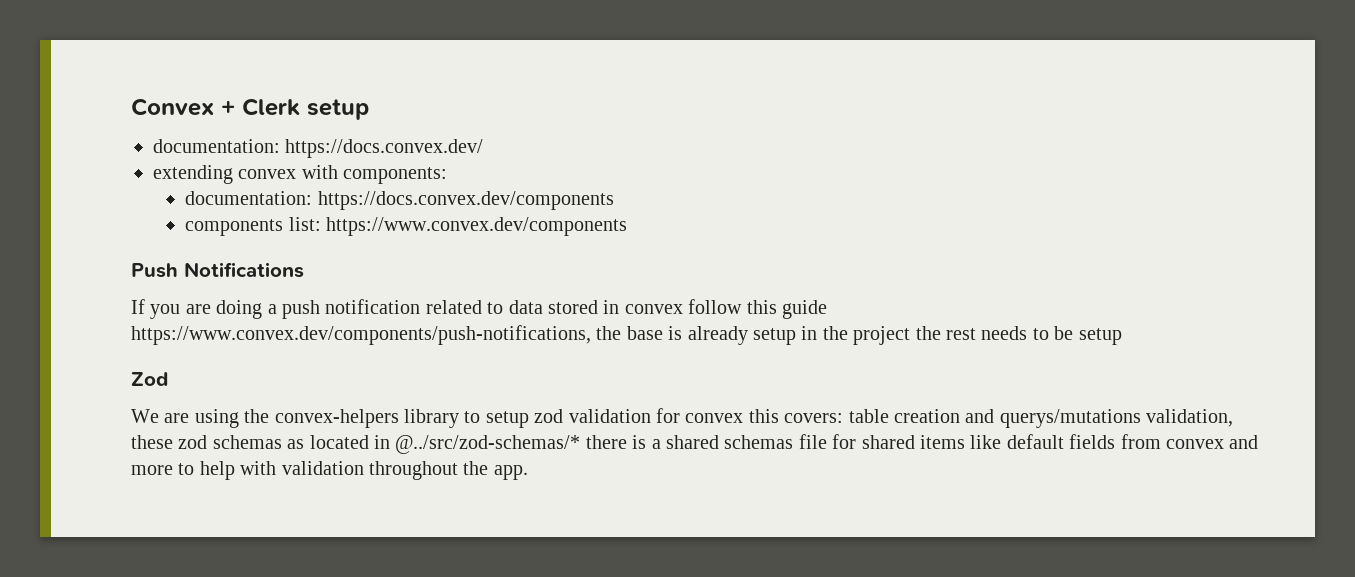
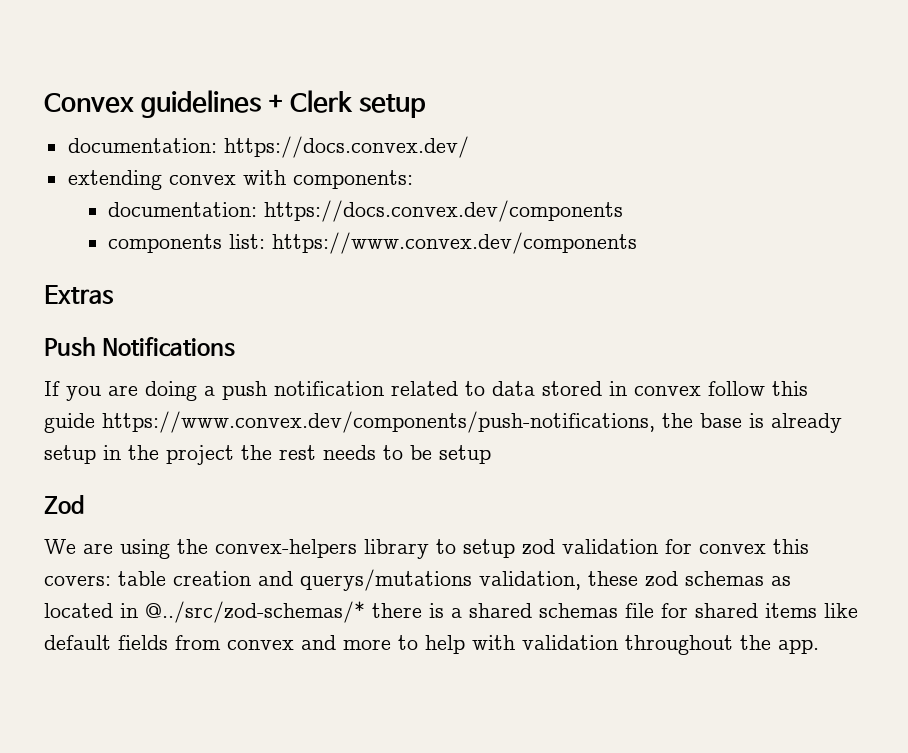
(214, 107) none -> [141,90,262,118] guidelines
(627, 226) none -> [44,285,114,305] // Extras

